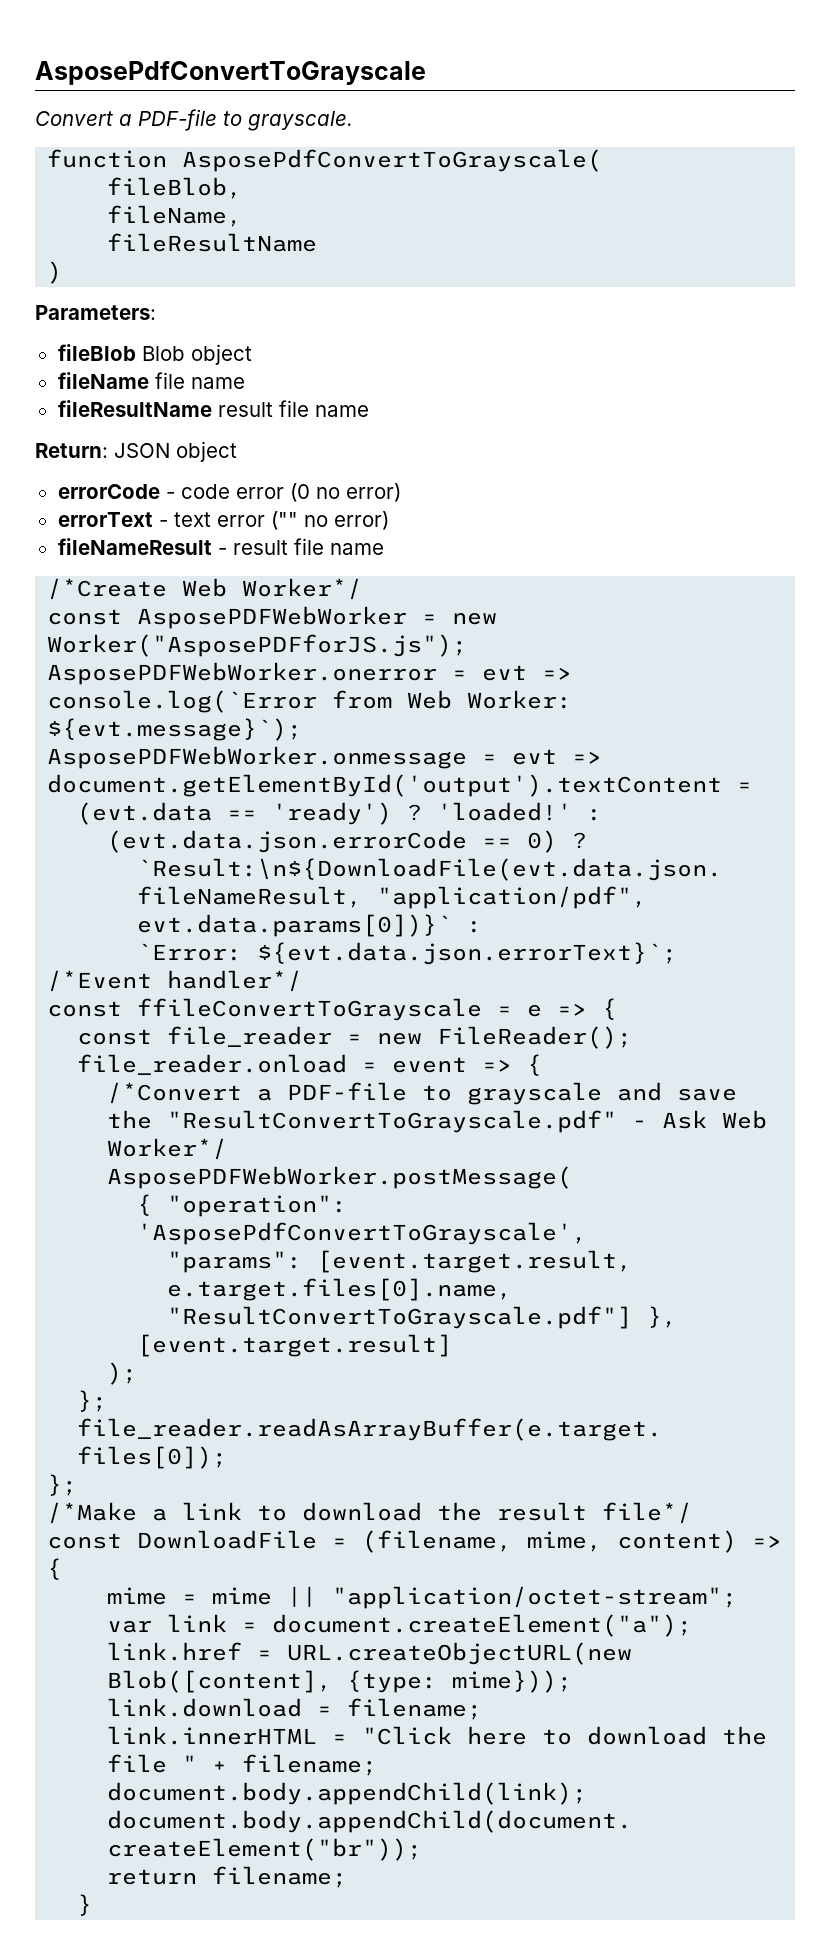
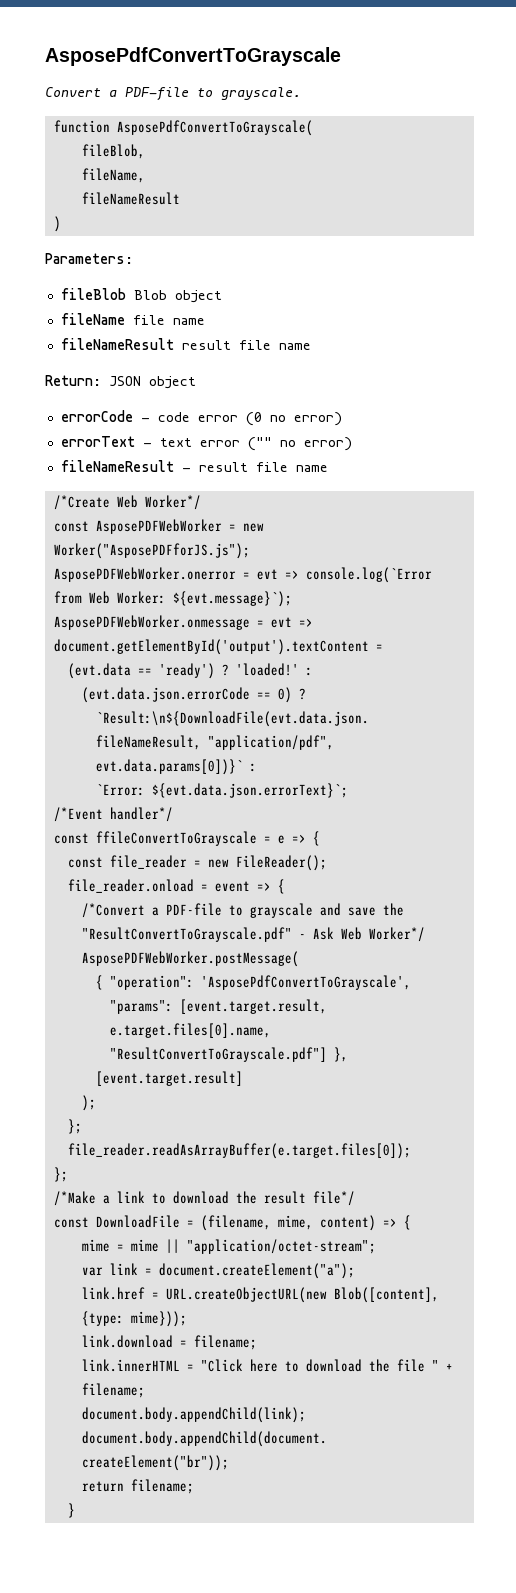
[107,233,318,252] fileResultName -> [81,192,180,205] fileNameResult
[57,400,212,417] fileResultName -> [60,338,174,350] fileNameResult

